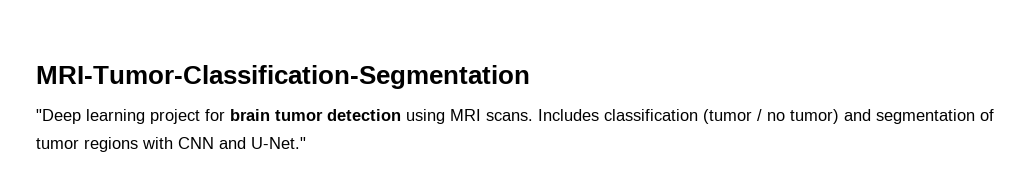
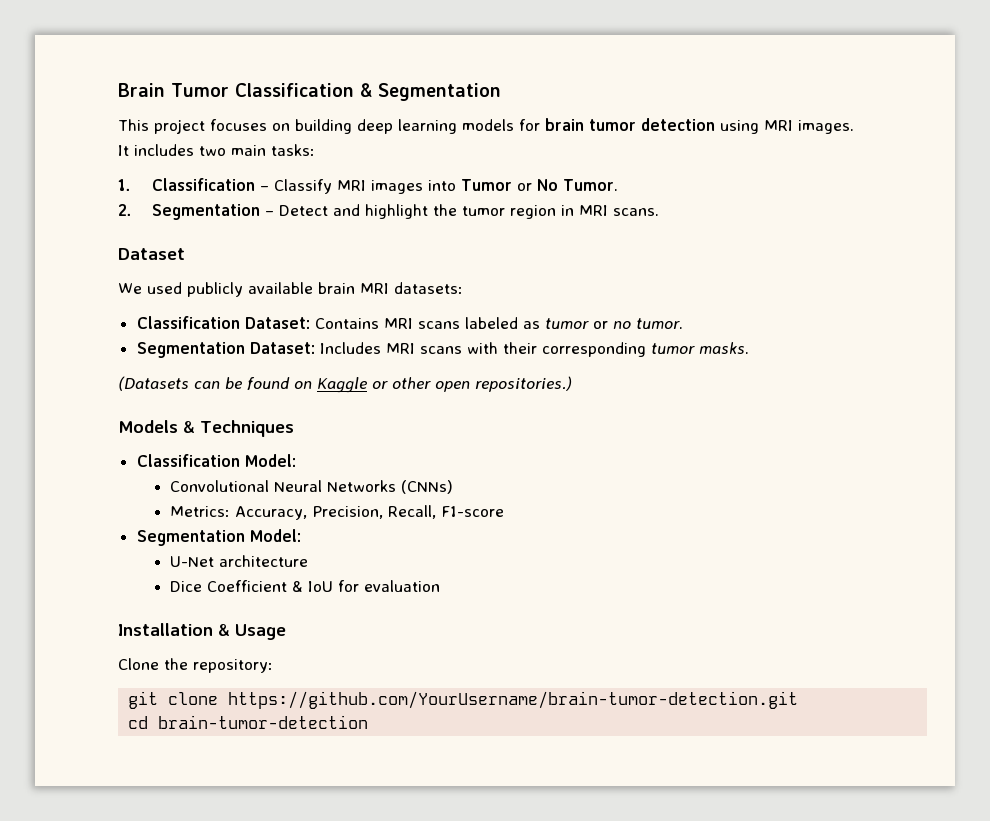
[36,65,530,89] [36,109,200,124] MRI-Tumor-Classification-Segmentation // "Deep learning project -> [118,83,501,101] [118,119,514,134] Brain Tumor Classification & Segmentation // This project focuses on building deep learning models
[486,109,994,124] [36,137,306,152] scans. Includes classification (tumor / no tumor) and segmentation of tumor regions with CNN and U-Net." -> [798,120,854,134] [118,144,315,156] [118,178,618,194] [118,204,659,220] [118,248,185,260] [118,282,463,297] [136,316,683,329] [136,342,749,358] [118,376,572,393] [118,420,294,437] [136,454,296,467] [170,480,454,494] [170,505,505,520] [136,529,301,546] [170,555,309,567] [170,580,441,592] [118,623,286,640] [118,658,273,673] [128,691,799,709] [128,715,369,729] images. // It includes two main tasks: // 1. Classification – Classify MRI images into Tumor or No Tumor. // 2. Segmentation – Detect and highlight the tumor region in MRI scans. // Dataset // We used publicly available brain MRI datasets: // Classification Dataset: Contains MRI scans labeled as tumor or no tumor. // Segmentation Dataset: Includes MRI scans with their corresponding tumor masks. // (Datasets can be found on Kaggle or other open repositories.) // Models & Techniques // Classification Model: // Convolutional Neural Networks (CNNs) // Metrics: Accuracy, Precision, Recall, F1-score // Segmentation Model: // U-Net architecture // Dice Coefficient & IoU for evaluation // Installation & Usage // Clone the repository: // git clone https://github.com/YourUsername/brain-tumor-detection.git // cd brain-tumor-detection

